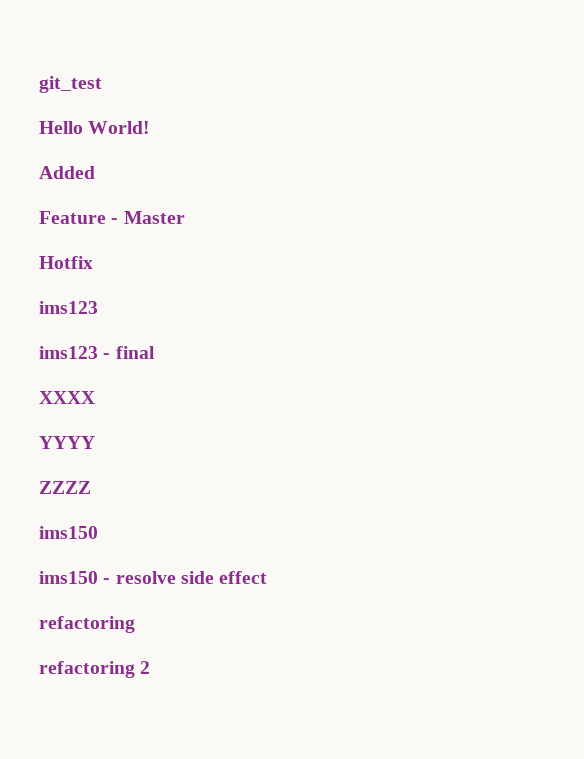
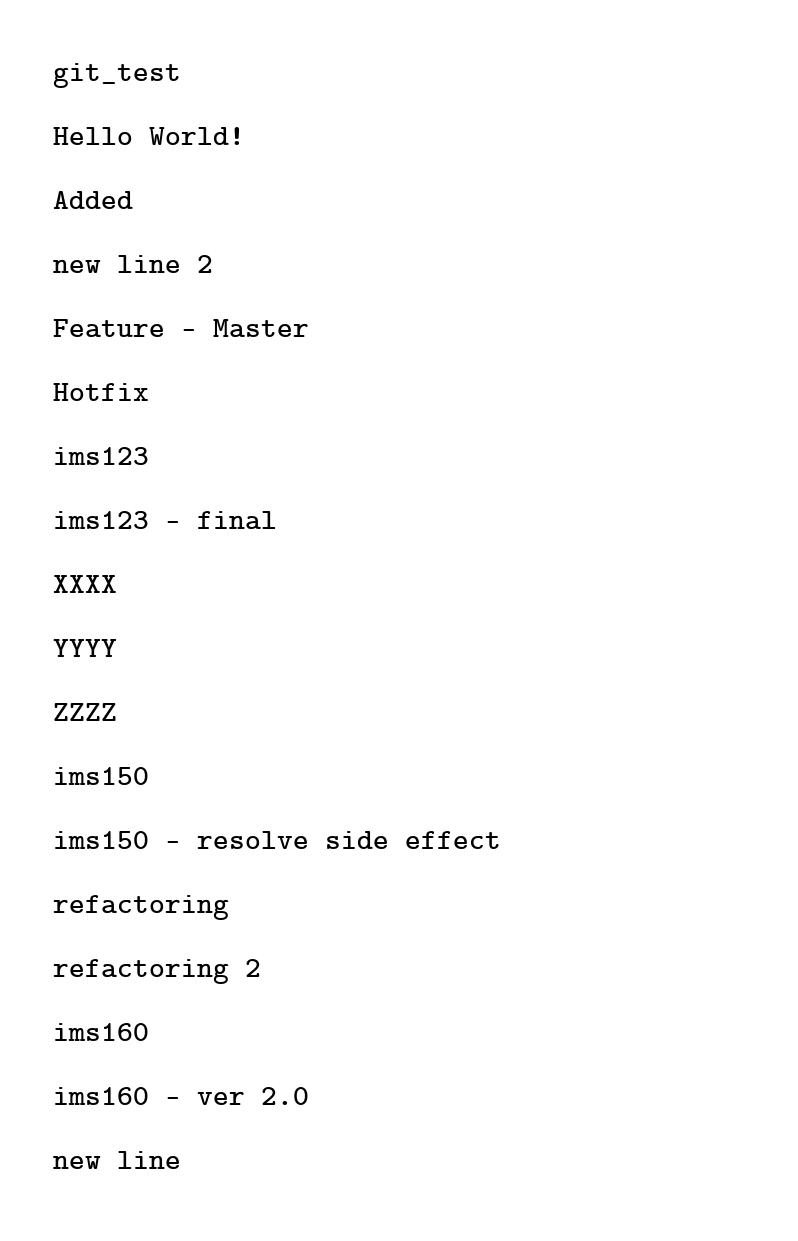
(95, 172) none -> [53,255,213,273] // new line 2
(151, 667) none -> [53,1023,149,1041] [53,1087,309,1105] [53,1151,181,1169] // ims160 // ims160 - ver 2.0 // new line

